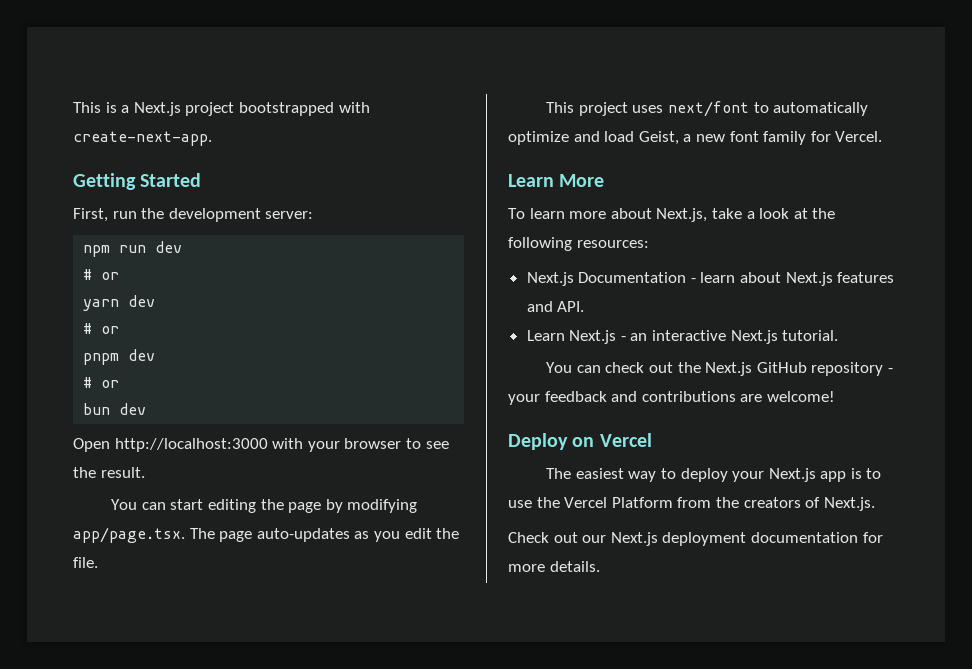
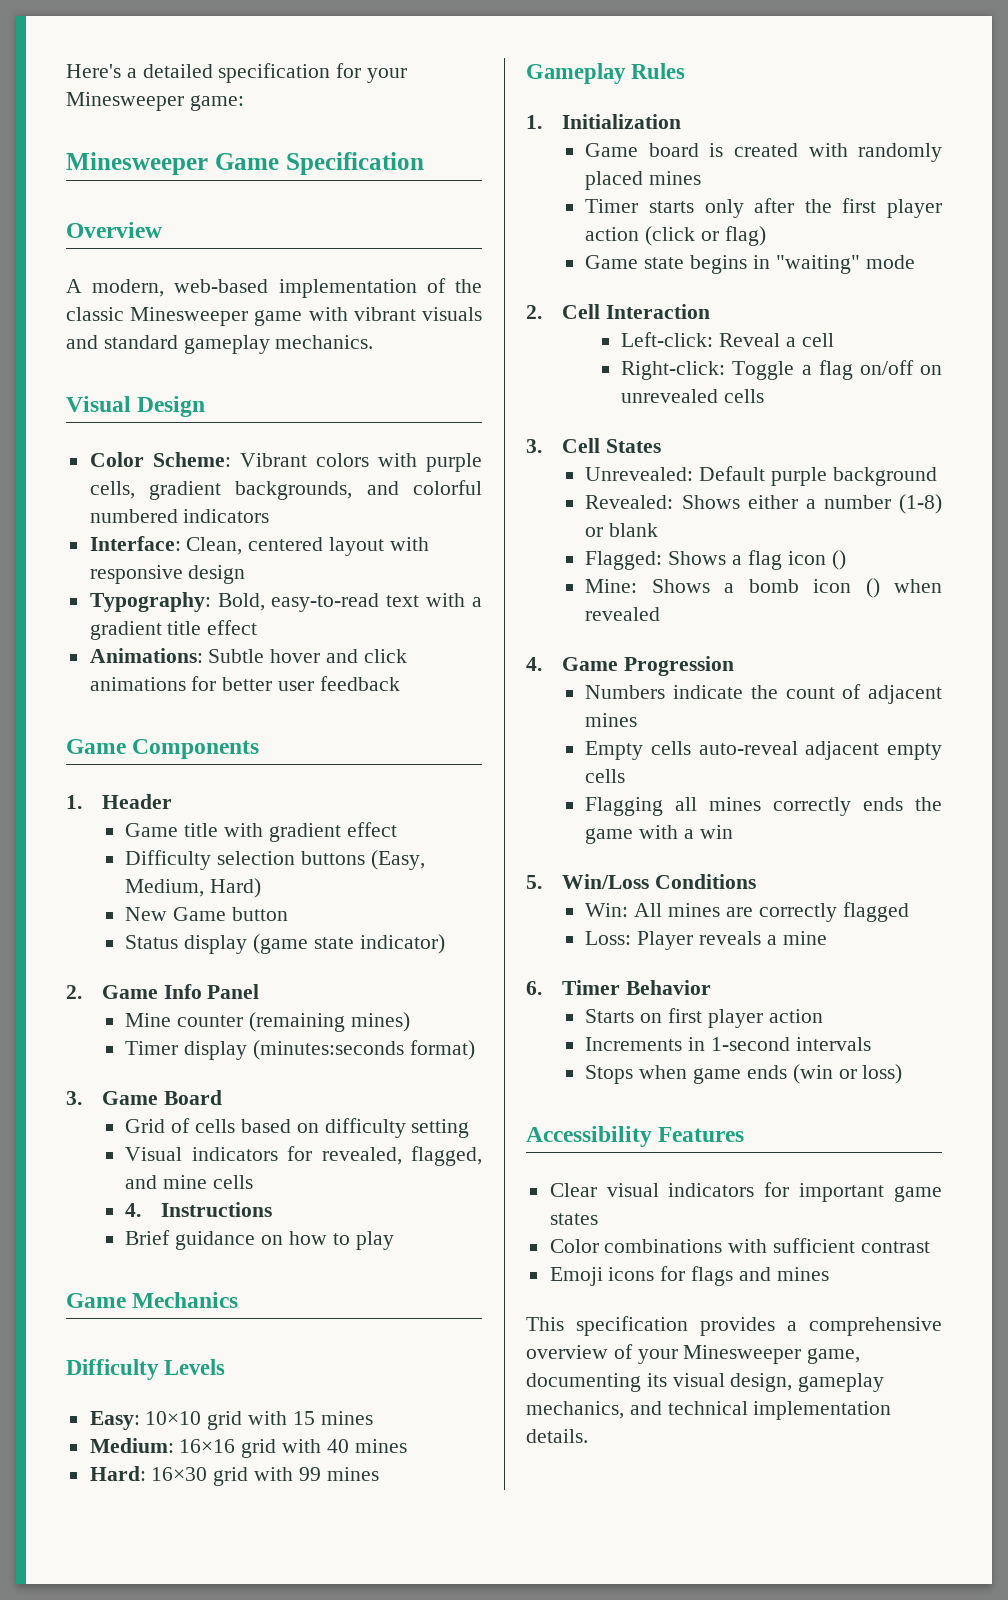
[73,102,370,116] [73,131,212,146] [73,173,202,190] [73,208,314,222] [83,241,183,257] [83,269,120,280] [83,295,156,311] [83,323,120,334] [83,349,156,365] [83,377,120,388] [83,403,147,415] [73,438,449,452] [73,467,145,478] [111,499,418,513] [73,527,460,543] [73,557,98,568] [546,101,869,117] [508,131,883,145] [508,174,605,187] [508,208,836,222] [508,237,649,251] [526,272,895,286] [526,301,585,312] [526,330,839,344] [546,362,893,376] [508,391,835,405] [508,433,652,450] [546,468,882,482] [508,497,875,511] [508,532,883,546] [508,564,545,572] This is a Next.js project bootstrapped with create-next-app. // Getting Started // First, run the development server: // npm run dev // # or // yarn dev // # or // pnpm dev // # or // bun dev // Open http://localhost:3000 with your browser to see the result. // You can start editing the page by modifying app/page.tsx. The page auto-updates as you edit the file. // This project uses next/font to automatically optimize and load Geist, a new font family for Vercel. // Learn More // To learn more about Next.js, take a look at the following resources: // Next.js Documentation - learn about Next.js features and API. // Learn Next.js - an interactive Next.js tutorial. // You can check out the Next.js GitHub repository - your feedback and contributions are welcome! // Deploy on Vercel // The easiest way to deploy your Next.js app is to use the Vercel Platform from the creators of Next.js. // Check out our Next.js deployment documentation for more -> [66,63,408,83] [66,92,244,111] [66,152,424,175] [66,222,162,238] [66,278,482,298] [66,307,482,326] [66,335,374,354] [66,396,206,417] [89,452,482,472] [89,480,482,500] [89,509,270,523] [89,536,429,556] [89,565,246,584] [89,592,482,612] [89,620,258,640] [89,648,407,663] [89,676,400,691] [66,739,260,759] [66,794,172,809] [125,822,397,842] [125,850,425,870] [125,878,262,898] [125,907,289,921] [125,934,445,954] [66,984,260,999] [125,1012,410,1032] [125,1040,475,1060] [66,1090,222,1105] [125,1118,470,1138] [125,1146,482,1166] [125,1175,254,1189] [125,1202,273,1217] [125,1230,394,1250] [66,1292,239,1308] [66,1359,226,1380] [89,1411,373,1430] [89,1438,407,1458] [89,1466,379,1486] [526,63,686,84] [526,114,681,129] [585,143,942,162] [585,171,702,190] [585,198,942,218] [585,226,766,246] [585,255,915,274] [526,304,710,319] [621,332,834,347] [621,360,942,380] [621,389,765,403] [526,438,661,453] [585,466,937,486] [585,494,942,514] [585,523,659,537] [585,550,846,570] [585,578,942,598] [585,607,661,621] [526,656,734,676] [585,684,942,704] [585,713,638,727] [585,741,942,760] [585,769,626,783] [585,797,943,816] [585,825,733,844] [526,874,756,889] [585,902,909,922] [585,931,827,950] [526,980,711,995] [585,1008,823,1028] [585,1037,871,1051] [585,1064,903,1084] [526,1126,745,1147] [549,1182,942,1202] [549,1213,598,1225] [549,1238,930,1253] [549,1266,829,1286] [526,1316,942,1336] [526,1344,861,1364] [526,1373,885,1392] [526,1401,892,1420] Here's a detailed specification for your Minesweeper game: // Minesweeper Game Specification // Overview // A modern, web-based implementation of the classic Minesweeper game with vibrant visuals and standard gameplay mechanics. // Visual Design // Color Scheme: Vibrant colors with purple cells, gradient backgrounds, and colorful numbered indicators // Interface: Clean, centered layout with responsive design // Typography: Bold, easy-to-read text with a gradient title effect // Animations: Subtle hover and click animations for better user feedback // Game Components // 1. Header // Game title with gradient effect // Difficulty selection buttons (Easy, Medium, Hard) // New Game button // Status display (game state indicator) // 2. Game Info Panel // Mine counter (remaining mines) // Timer display (minutes:seconds format) // 3. Game Board // Grid of cells based on difficulty setting // Visual indicators for revealed, flagged, and mine cells // 4. Instructions // Brief guidance on how to play // Game Mechanics // Difficulty Levels // Easy: 10×10 grid with 15 mines // Medium: 16×16 grid with 40 mines // Hard: 16×30 grid with 99 mines // Gameplay Rules // 1. Initialization // Game board is created with randomly placed mines // Timer starts only after the first player action (click or flag) // Game state begins in "waiting" mode // 2. Cell Interaction // Left-click: Reveal a cell // Right-click: Toggle a flag on/off on unrevealed cells // 3. Cell States // Unrevealed: Default purple background // Revealed: Shows either a number (1-8) or blank // Flagged: Shows a flag icon () // Mine: Shows a bomb icon () when revealed // 4. Game Progression // Numbers indicate the count of adjacent mines // Empty cells auto-reveal adjacent empty cells // Flagging all mines correctly ends the game with a win // 5. Win/Loss Conditions // Win: All mines are correctly flagged // Loss: Player reveals a mine // 6. Timer Behavior // Starts on first player action // Increments in 1-second intervals // Stops when game ends (win or loss) // Accessibility Features // Clear visual indicators for important game states // Color combinations with sufficient contrast // Emoji icons for flags and mines // This specification provides a comprehensive overview of your Minesweeper game, documenting its visual design, gameplay mechanics, and technical implementation

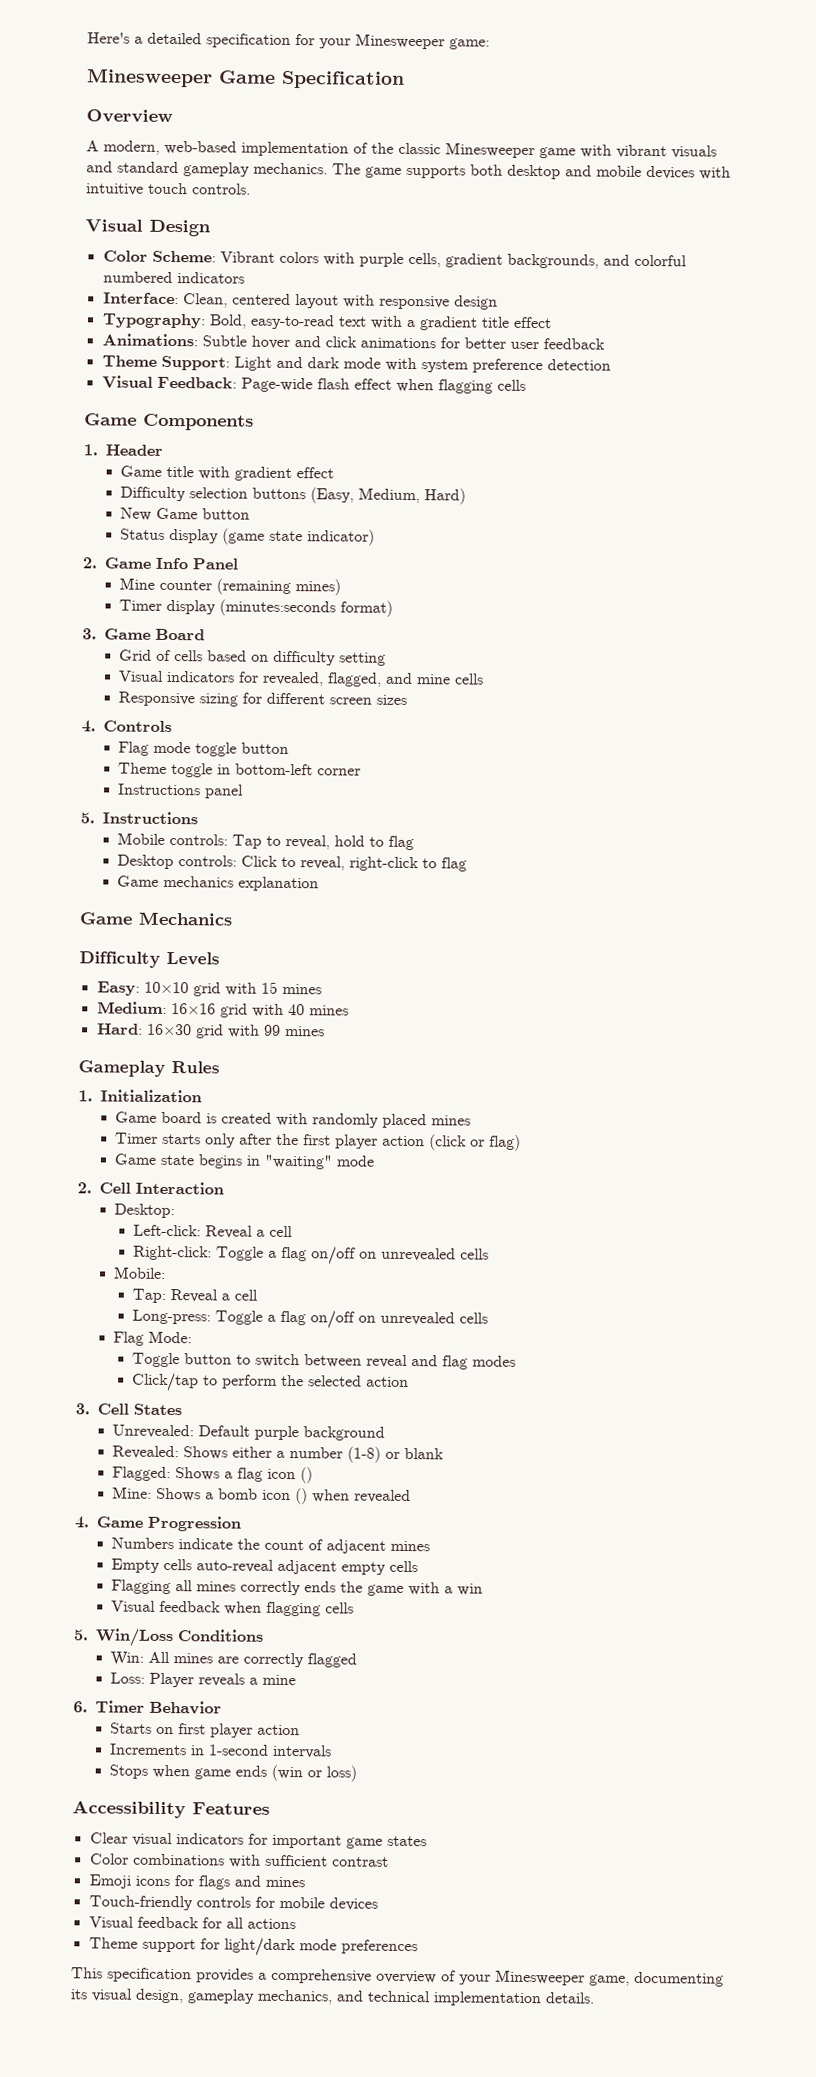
(374, 342) none -> [332,163,731,180] [86,182,251,196] The game supports both desktop and mobile devices with intuitive touch controls.
(400, 683) none -> [101,355,611,374] [101,375,526,394] // Theme Support: Light and dark mode with system preference detection // Visual Feedback: Page-wide flash effect when flagging cells
[125,1202,273,1217] [125,1230,394,1250] 4. Instructions // Brief guidance on how to play -> [117,691,407,707] [81,720,172,733] [117,741,289,757] [117,762,361,778] [117,783,244,799] [80,811,198,825] [116,832,414,851] [116,854,467,872] [116,875,319,892] Responsive sizing for different screen sizes // 4. Controls // Flag mode toggle button // Theme toggle in bottom-left corner // Instructions panel // 5. Instructions // Mobile controls: Tap to reveal, hold to flag // Desktop controls: Click to reveal, right-click to flag // Game mechanics explanation
(710, 311) none -> [113,1203,175,1219] // Desktop:
(765, 396) none -> [112,1266,166,1279] [132,1288,259,1303] [132,1309,489,1329] [112,1330,192,1346] [132,1352,517,1370] [132,1372,410,1392] // Mobile: // Tap: Reveal a cell // Long-press: Toggle a flag on/off on unrevealed cells // Flag Mode: // Toggle button to switch between reveal and flag modes // Click/tap to perform the selected action
(733, 832) none -> [110,1600,354,1617] // Visual feedback when flagging cells
(829, 1274) none -> [88,1895,378,1911] [88,1916,296,1930] [88,1937,418,1957] // Touch-friendly controls for mobile devices // Visual feedback for all actions // Theme support for light/dark mode preferences

